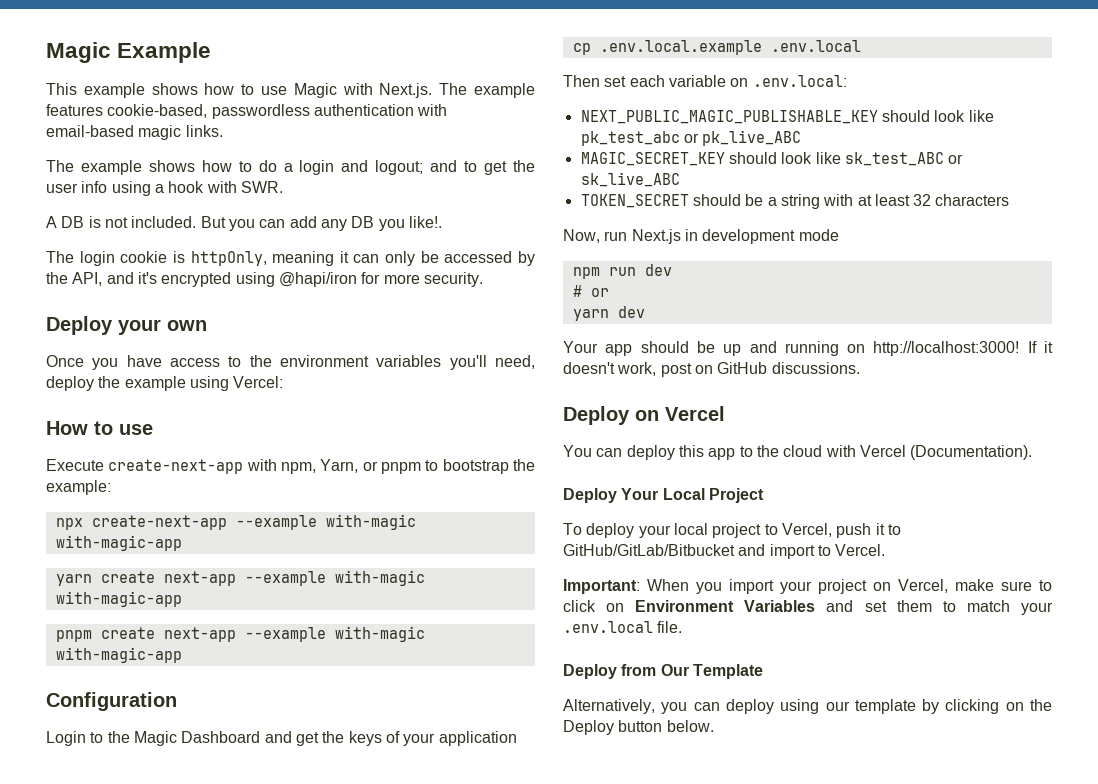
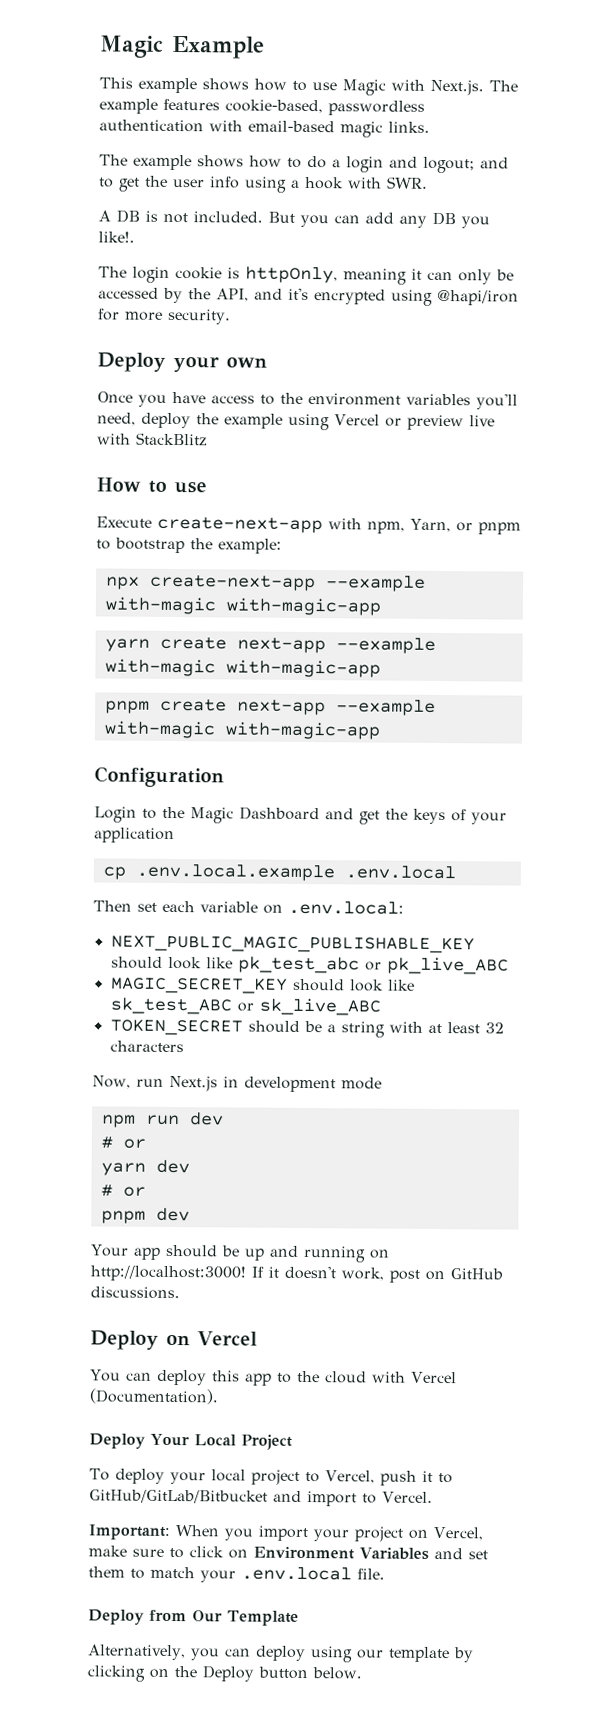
[233,376,284,388] Vercel: -> [334,414,495,431] [97,432,207,447] Vercel or preview live with StackBlitz
(645, 312) none -> [100,1184,146,1197] [100,1207,190,1224] // # or // pnpm dev

